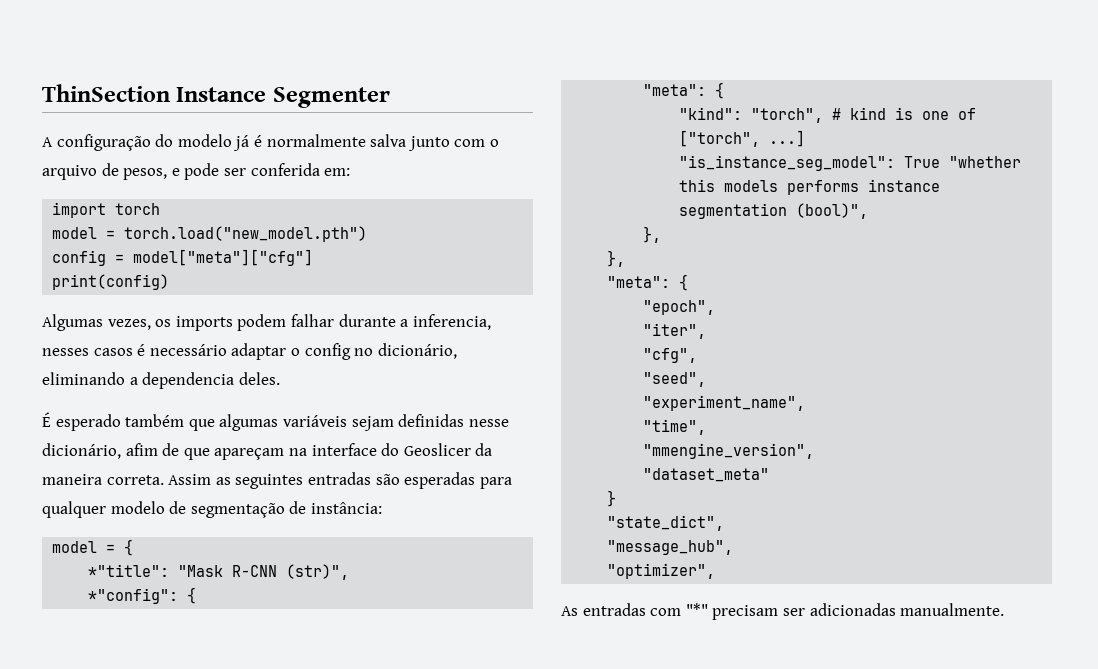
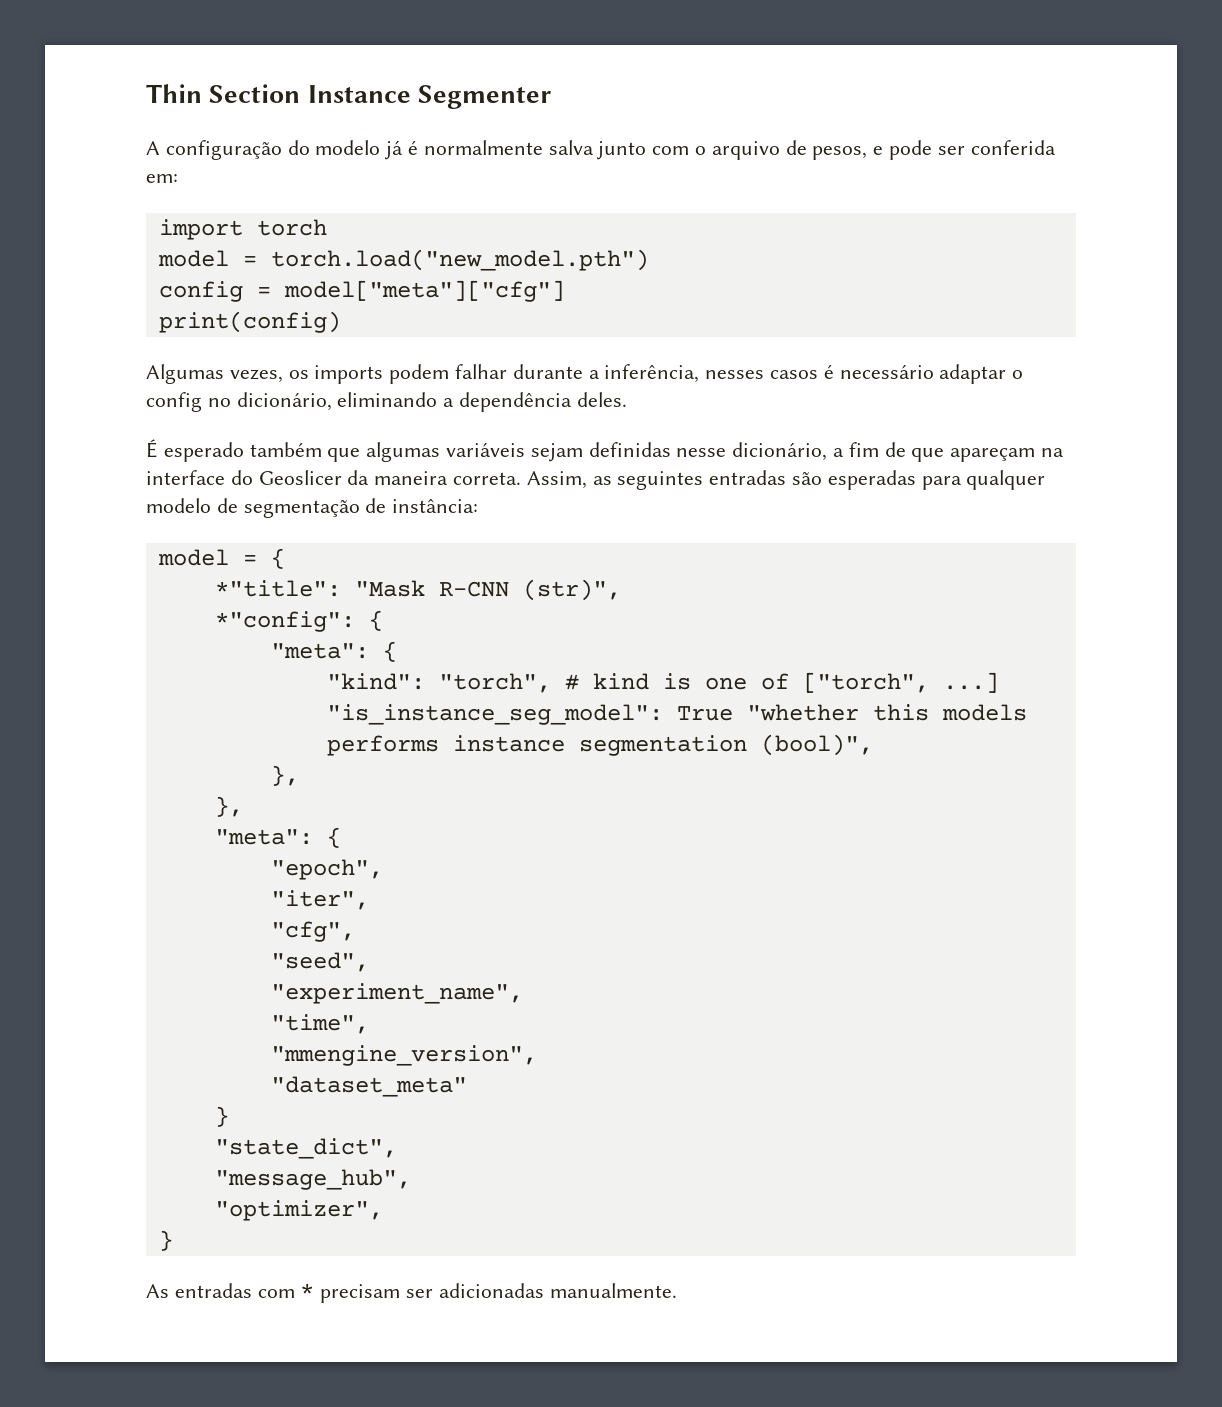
[42,84,170,102] ThinSection -> [146,84,301,103] Thin Section
[412,314,491,330] inferencia, -> [604,364,700,383] inferência,
[142,372,235,389] dependencia -> [459,392,573,412] dependência
[125,443,158,456] afim -> [833,442,879,457] a fim
[168,474,212,485] Assim -> [526,471,587,489] Assim,
(716, 571) none -> [158,1230,173,1251] // }
[685,603,708,616] "*" -> [300,1283,315,1298] *

